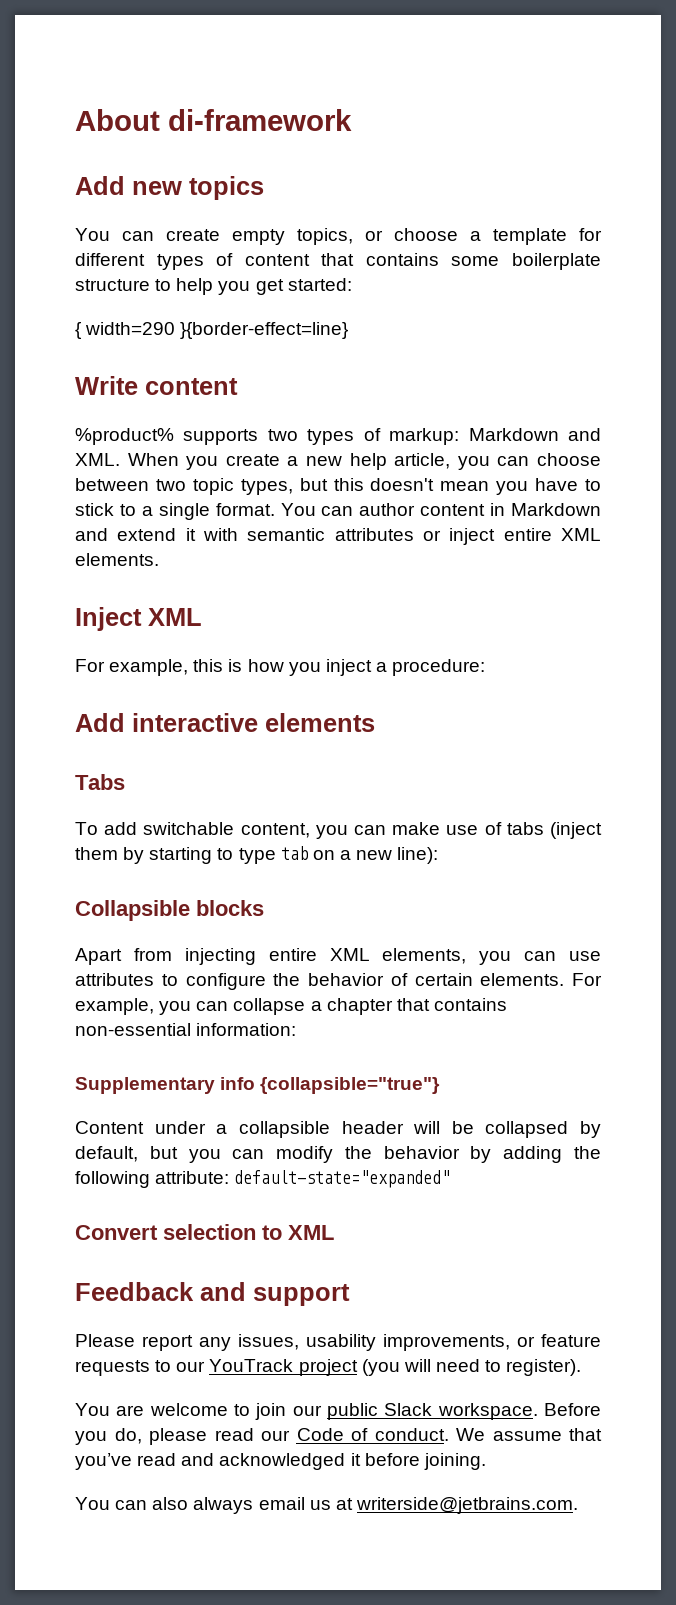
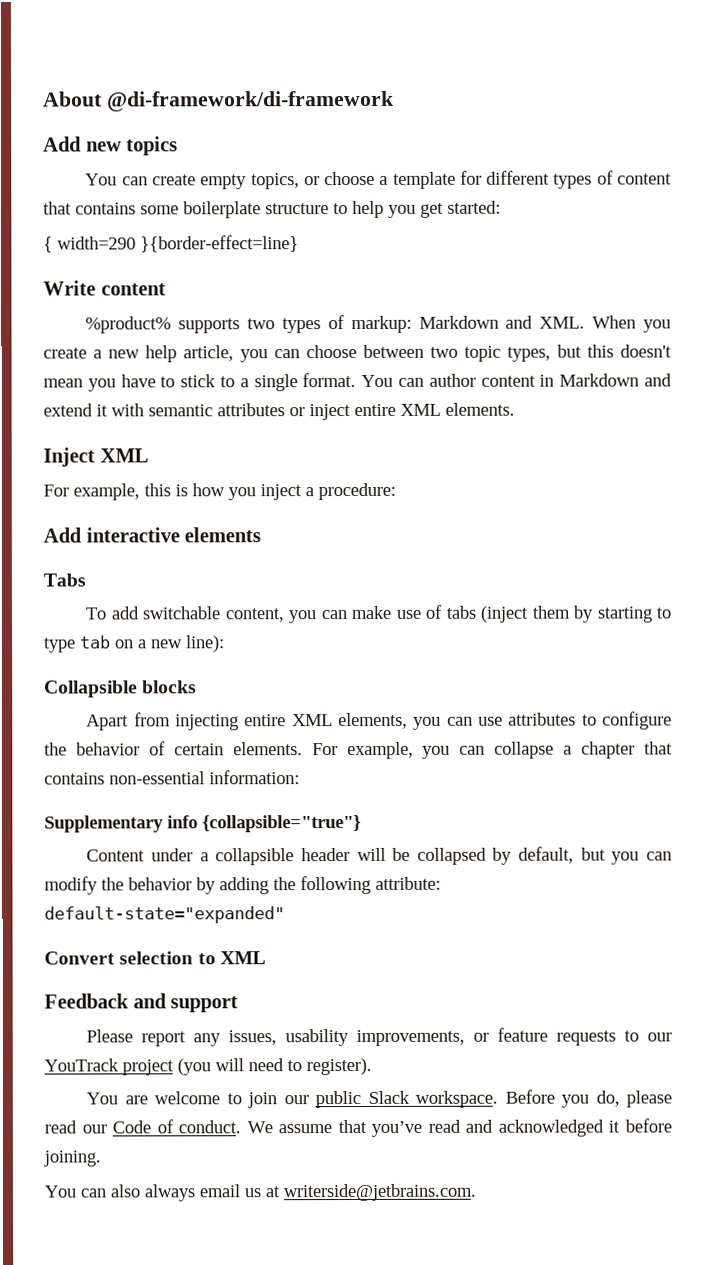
[168,109,352,131] di-framework -> [106,90,394,112] @di-framework/di-framework

